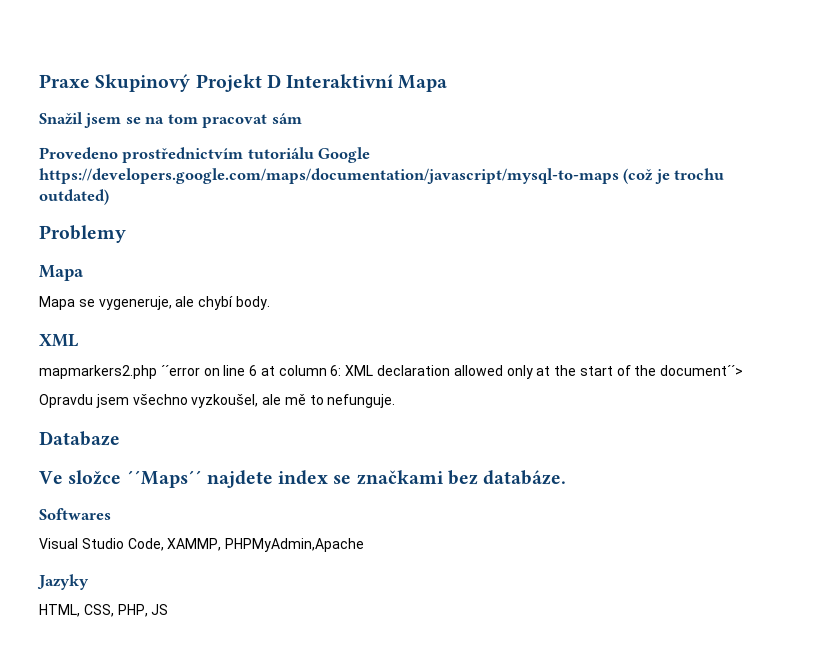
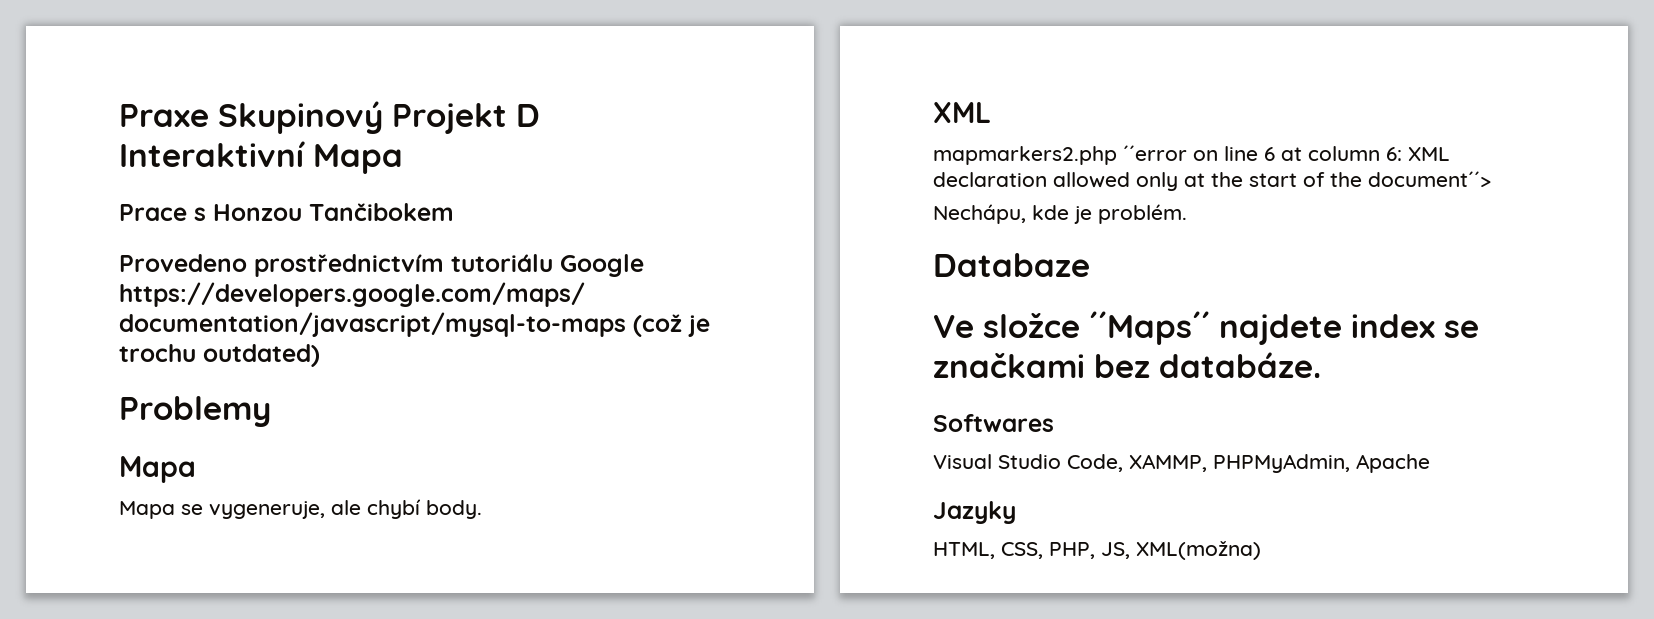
[39,112,302,128] Snažil jsem se na tom pracovat sám -> [119,203,454,221] Prace s Honzou Tančibokem
[39,394,396,408] Opravdu jsem všechno vyzkoušel, ale mě to nefunguje. -> [933,204,1187,224] Nechápu, kde je problém.
[225,538,365,552] PHPMyAdmin,Apache -> [1213,454,1430,473] PHPMyAdmin, Apache
[151,604,169,615] JS -> [1101,541,1261,560] JS, XML(možna)

